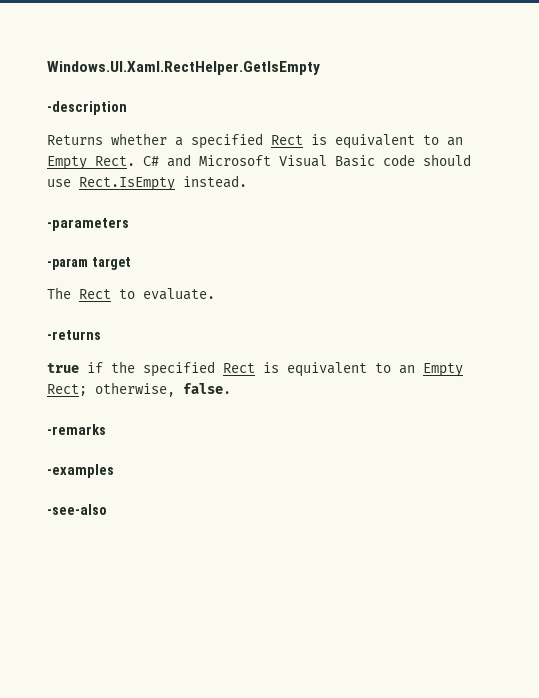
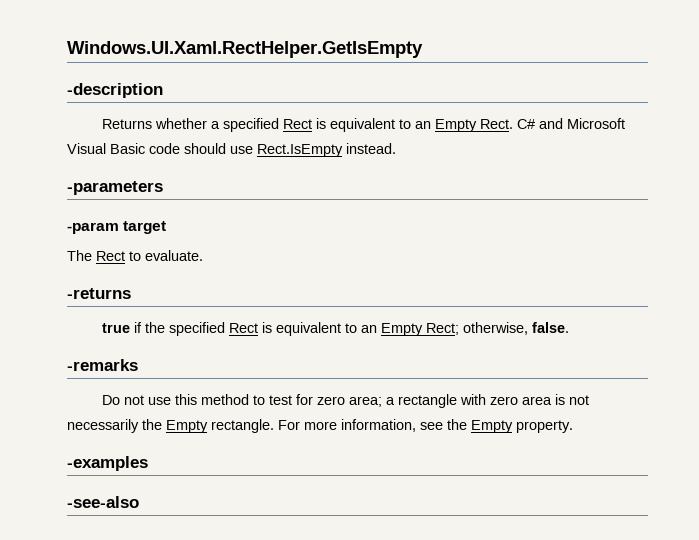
(106, 429) none -> [101,394,589,408] [67,419,573,433] // Do not use this method to test for zero area; a rectangle with zero area is not necessarily the Empty rectangle. For more information, see the Empty property.

